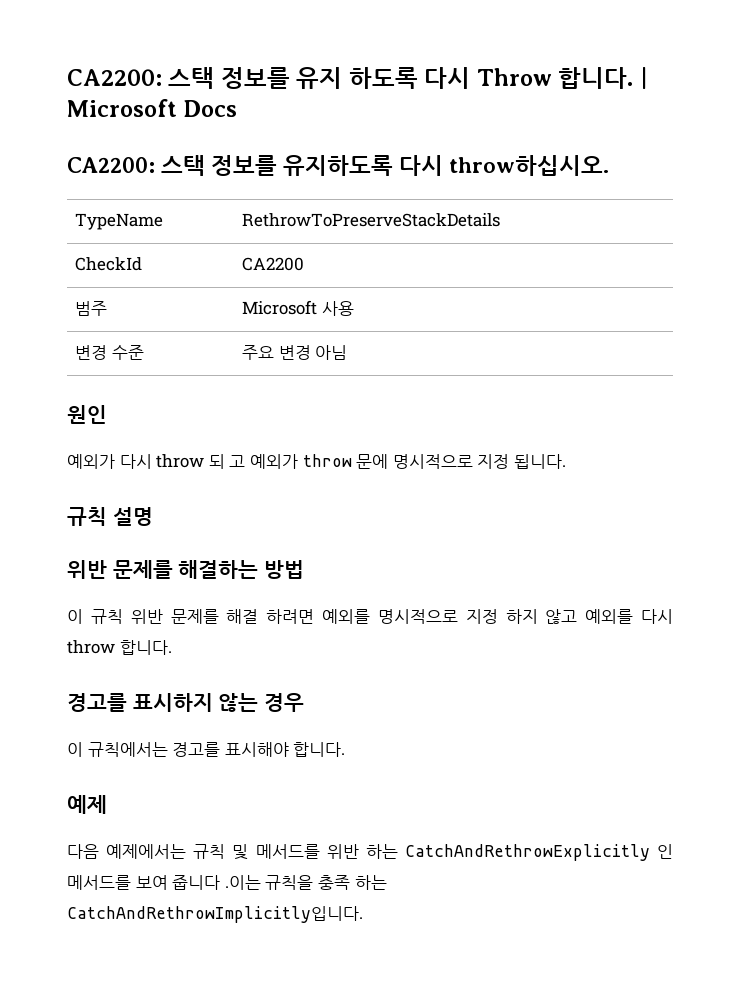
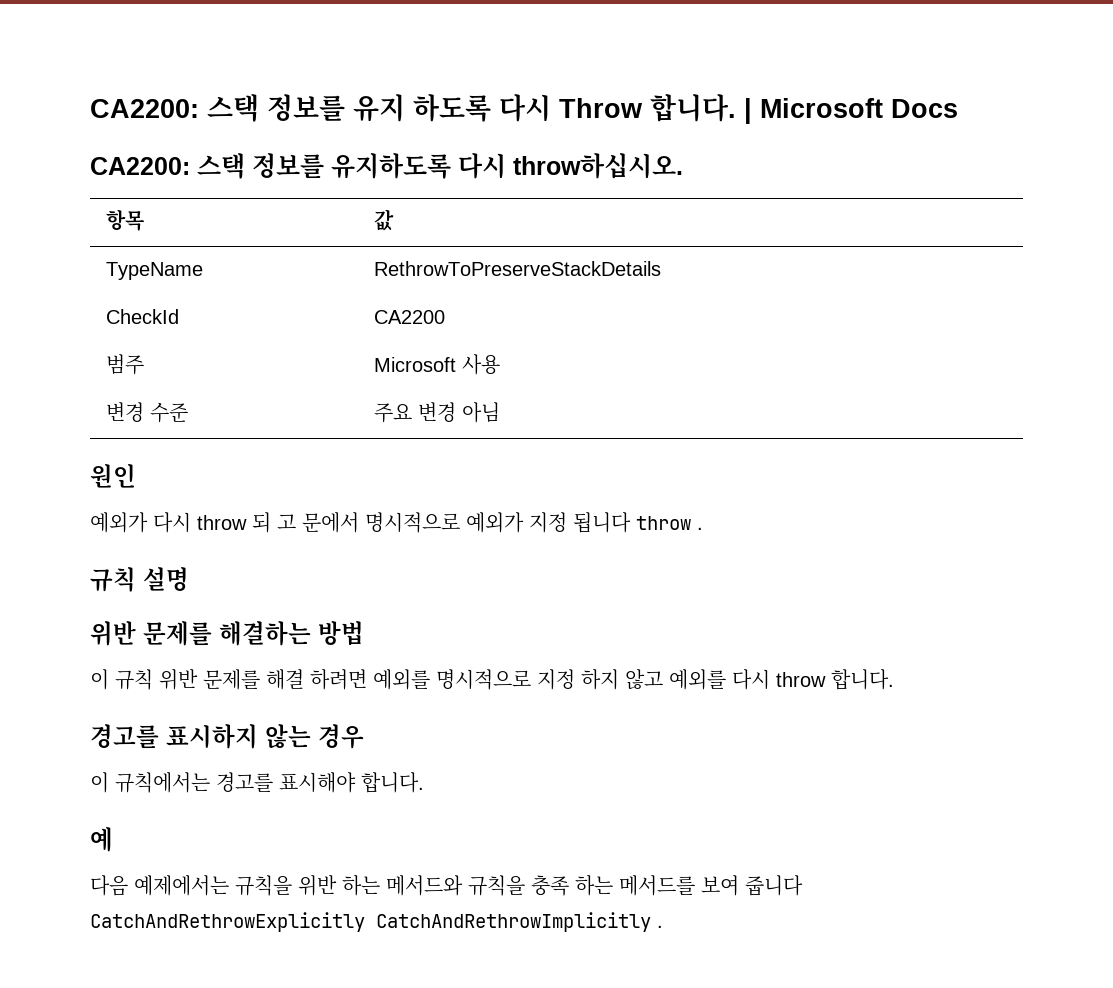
(610, 165) none -> [105,209,144,231] [373,209,394,231] // 항목 | 값
[249,454,566,469] 예외가 throw 문에 명시적으로 지정 됩니다. -> [302,512,703,533] 문에서 명시적으로 예외가 지정 됩니다 throw .
[67,795,107,814] 예제 -> [90,827,113,852] 예
[193,844,673,861] [67,875,387,890] [67,906,363,923] 규칙 및 메서드를 위반 하는 CatchAndRethrowExplicitly 인 메서드를 보여 줍니다 .이는 규칙을 충족 하는 CatchAndRethrowImplicitly입니다. -> [235,875,803,896] [90,912,663,932] 규칙을 위반 하는 메서드와 규칙을 충족 하는 메서드를 보여 줍니다 CatchAndRethrowExplicitly CatchAndRethrowImplicitly .

